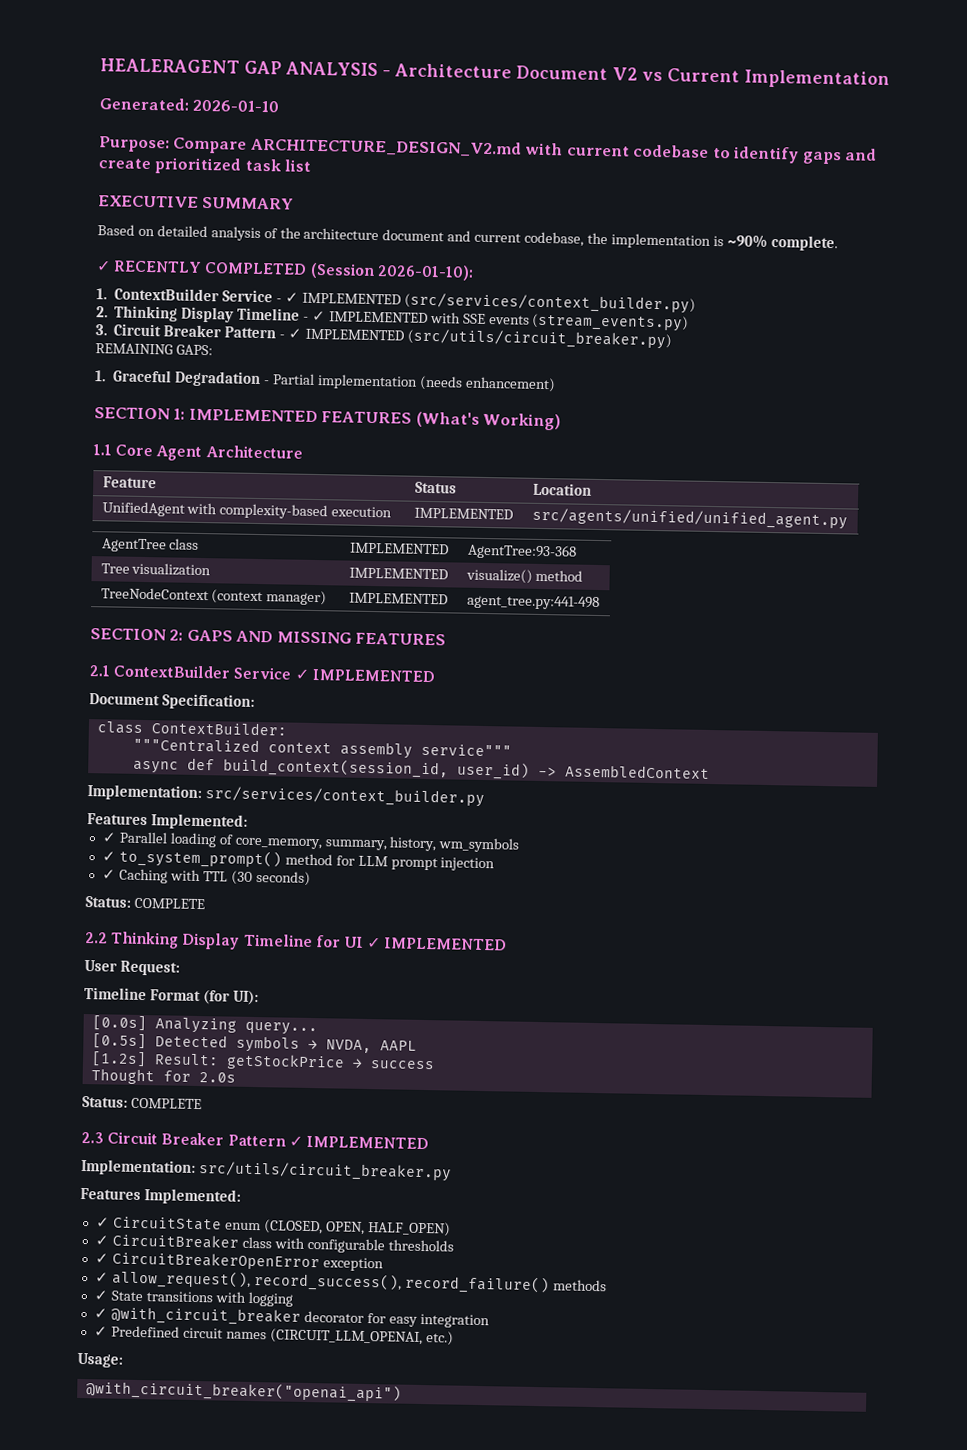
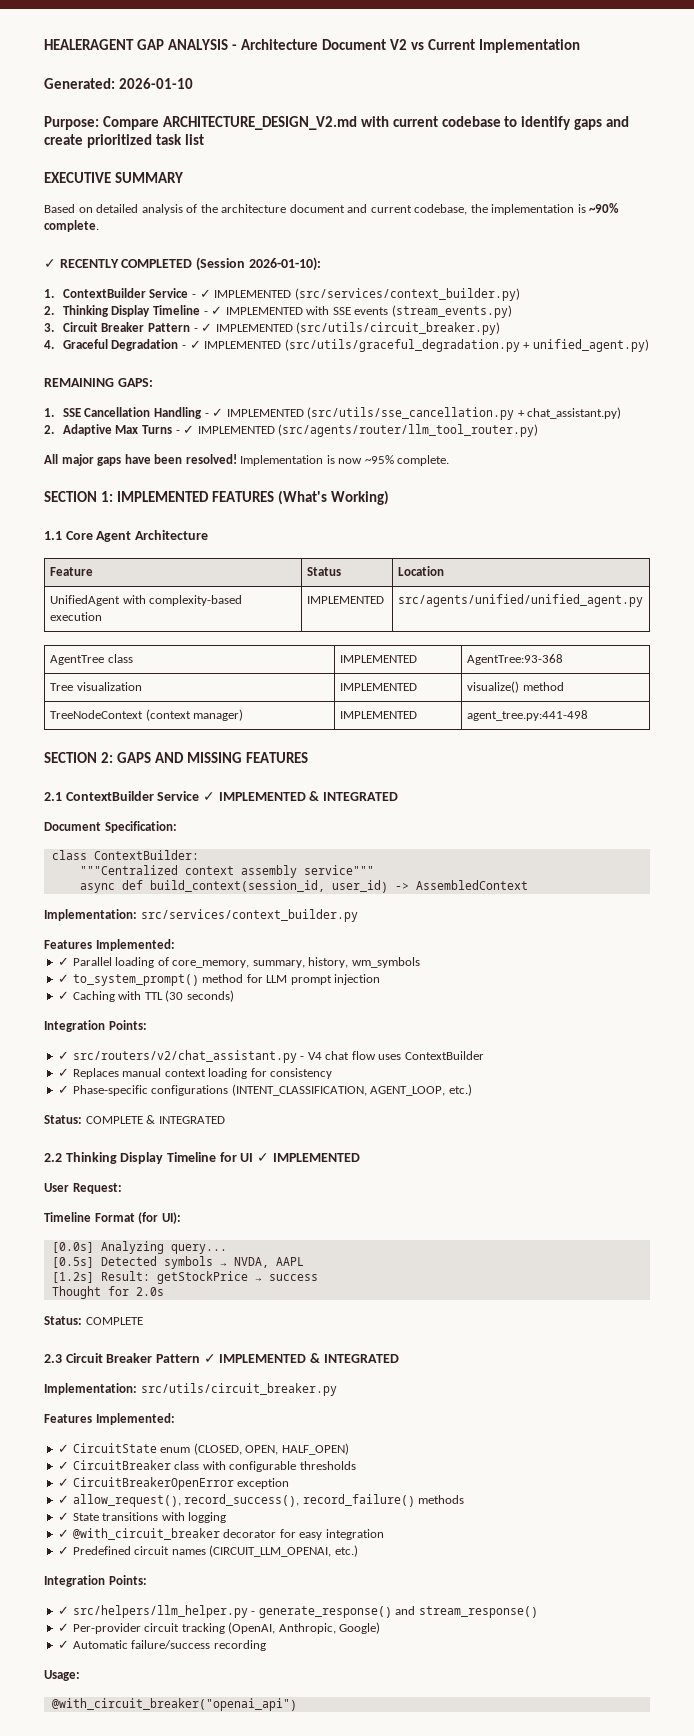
[95,343,213,356] [95,369,556,393] REMAINING GAPS: // 1. Graceful Degradation - Partial implementation (needs enhancement) -> [44,339,649,352] [44,378,153,387] [44,407,622,420] [44,424,539,437] [44,454,450,466] 4. Graceful Degradation - ✓ IMPLEMENTED (src/utils/graceful_degradation.py + unified_agent.py) // REMAINING GAPS: // 1. SSE Cancellation Handling - ✓ IMPLEMENTED (src/utils/sse_cancellation.py + chat_assistant.py) // 2. Adaptive Max Turns - ✓ IMPLEMENTED (src/agents/router/llm_tool_router.py) // All major gaps have been resolved! Implementation is now ~95% complete.
(435, 675) none -> [309,791,398,801] & INTEGRATED
[85,896,205,910] // Status: COMPLETE -> [44,1020,147,1032] [58,1050,484,1063] [58,1068,333,1079] [58,1084,472,1096] [44,1115,225,1124] // Integration Points: // ✓ src/routers/v2/chat_assistant.py - V4 chat flow uses ContextBuilder // ✓ Replaces manual context loading for consistency // ✓ Phase-specific configurations (INTENT_CLASSIFICATION, AGENT_LOOP, etc.) // Status: COMPLETE & INTEGRATED
(429, 1142) none -> [309,1353,399,1363] & INTEGRATED
(454, 1338) none -> [44,1575,147,1587] [58,1605,538,1618] [58,1622,381,1634] [58,1640,266,1651] // Integration Points: // ✓ src/helpers/llm_helper.py - generate_response() and stream_response() // ✓ Per-provider circuit tracking (OpenAI, Anthropic, Google) // ✓ Automatic failure/success recording

